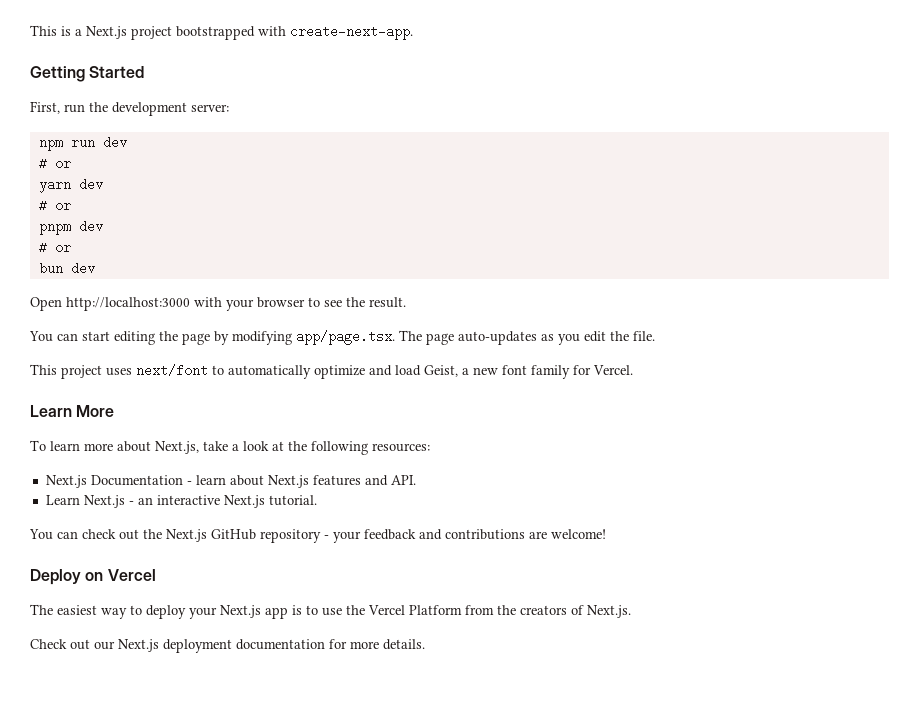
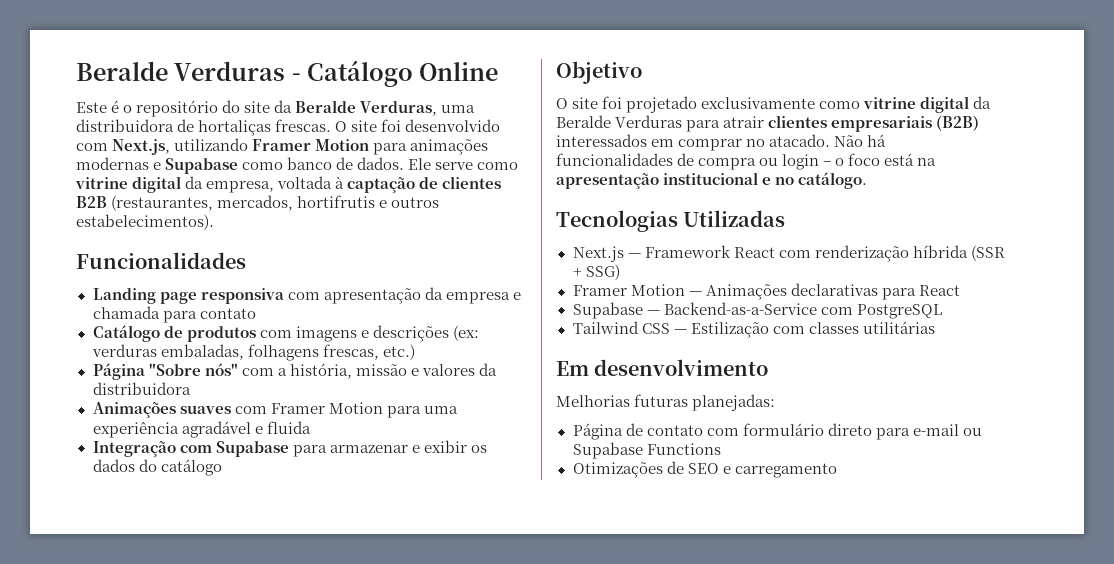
[30,25,413,40] [30,66,145,82] [30,101,229,116] [38,136,127,151] [38,157,71,170] [38,178,103,193] [38,199,71,212] [38,220,103,235] [38,241,71,254] [38,262,95,275] [30,297,406,311] [29,330,655,345] [30,364,633,379] [30,405,115,417] [30,440,430,455] [45,475,416,488] [45,495,317,508] [29,529,606,543] [30,569,156,585] [30,604,631,619] [30,639,425,653] This is a Next.js project bootstrapped with create-next-app. // Getting Started // First, run the development server: // npm run dev // # or // yarn dev // # or // pnpm dev // # or // bun dev // Open http://localhost:3000 with your browser to see the result. // You can start editing the page by modifying app/page.tsx. The page auto-updates as you edit the file. // This project uses next/font to automatically optimize and load Geist, a new font family for Vercel. // Learn More // To learn more about Next.js, take a look at the following resources: // Next.js Documentation - learn about Next.js features and API. // Learn Next.js - an interactive Next.js tutorial. // You can check out the Next.js GitHub repository - your feedback and contributions are welcome! // Deploy on Vercel // The easiest way to deploy your Next.js app is to use the Vercel Platform from the creators of Next.js. // Check out our Next.js deployment documentation for more details. -> [76,60,499,87] [76,100,476,117] [76,119,501,136] [76,138,489,155] [76,157,519,174] [75,176,502,193] [76,195,440,211] [76,214,214,230] [76,252,246,269] [92,287,521,304] [92,306,256,323] [92,325,479,342] [91,344,415,361] [92,363,497,380] [92,382,191,395] [92,402,458,418] [92,421,311,438] [92,440,487,457] [92,459,222,476] [556,61,642,84] [556,96,992,113] [556,115,980,132] [556,134,887,151] [556,153,937,170] [556,172,868,189] [556,210,786,232] [572,245,1005,262] [572,264,620,280] [572,283,960,300] [572,302,942,319] [572,321,935,338] [556,359,769,376] [556,394,776,411] [572,423,982,440] [572,442,721,459] [572,461,837,478] Beralde Verduras - Catálogo Online // Este é o repositório do site da Beralde Verduras, uma distribuidora de hortaliças frescas. O site foi desenvolvido com Next.js, utilizando Framer Motion para animações modernas e Supabase como banco de dados. Ele serve como vitrine digital da empresa, voltada à captação de clientes B2B (restaurantes, mercados, hortifrutis e outros estabelecimentos). // Funcionalidades // Landing page responsiva com apresentação da empresa e chamada para contato // Catálogo de produtos com imagens e descrições (ex: verduras embaladas, folhagens frescas, etc.) // Página "Sobre nós" com a história, missão e valores da distribuidora // Animações suaves com Framer Motion para uma experiência agradável e fluida // Integração com Supabase para armazenar e exibir os dados do catálogo // Objetivo // O site foi projetado exclusivamente como vitrine digital da Beralde Verduras para atrair clientes empresariais (B2B) interessados em comprar no atacado. Não há funcionalidades de compra ou login – o foco está na apresentação institucional e no catálogo. // Tecnologias Utilizadas // Next.js — Framework React com renderização híbrida (SSR + SSG) // Framer Motion — Animações declarativas para React // Supabase — Backend-as-a-Service com PostgreSQL // Tailwind CSS — Estilização com classes utilitárias // Em desenvolvimento // Melhorias futuras planejadas: // Página de contato com formulário direto para e-mail ou Supabase Functions // Otimizações de SEO e carregamento

